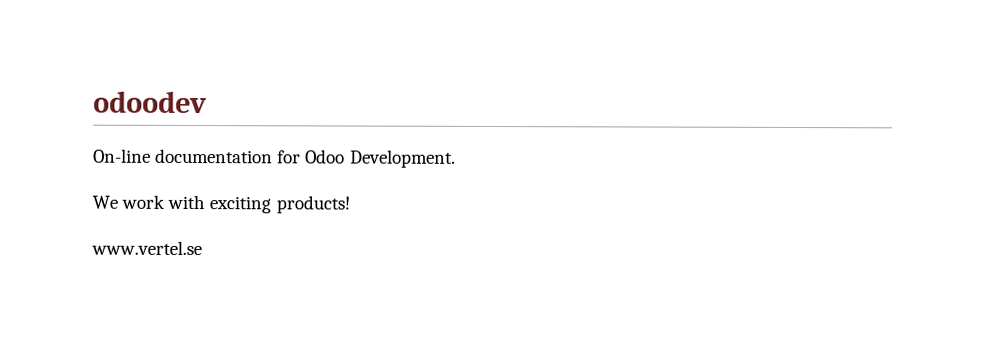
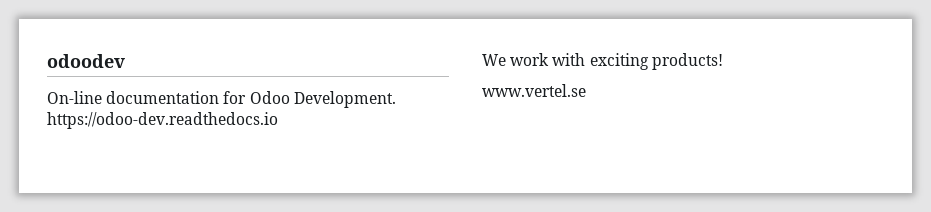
(456, 158) none -> [47,112,278,129] https://odoo-dev.readthedocs.io

